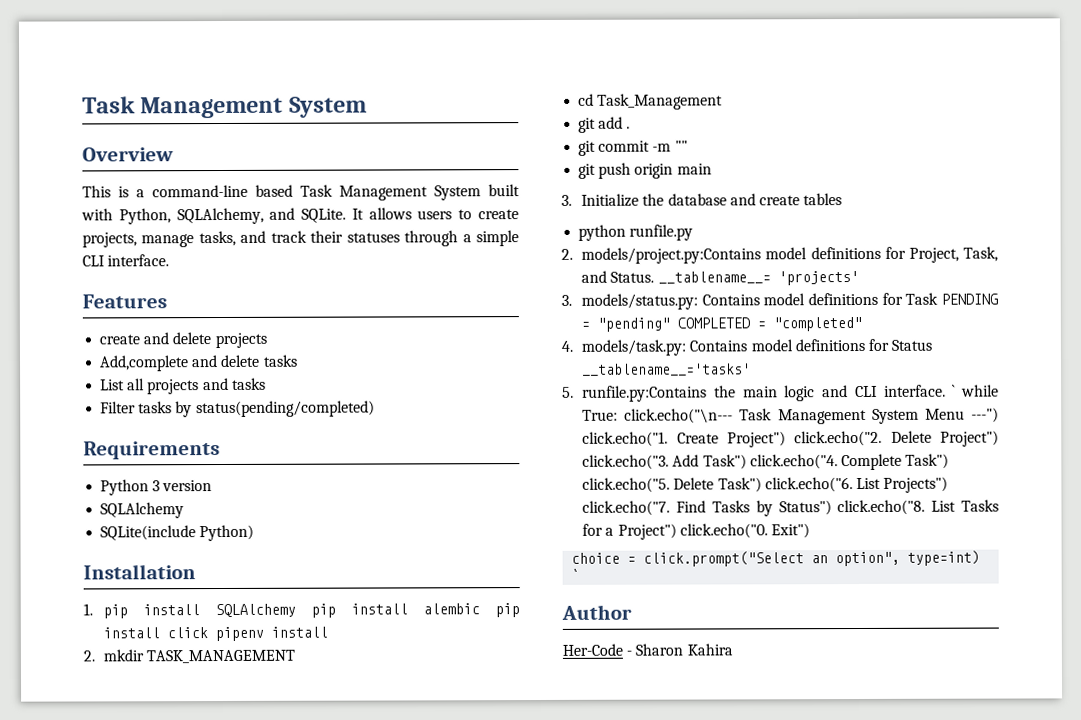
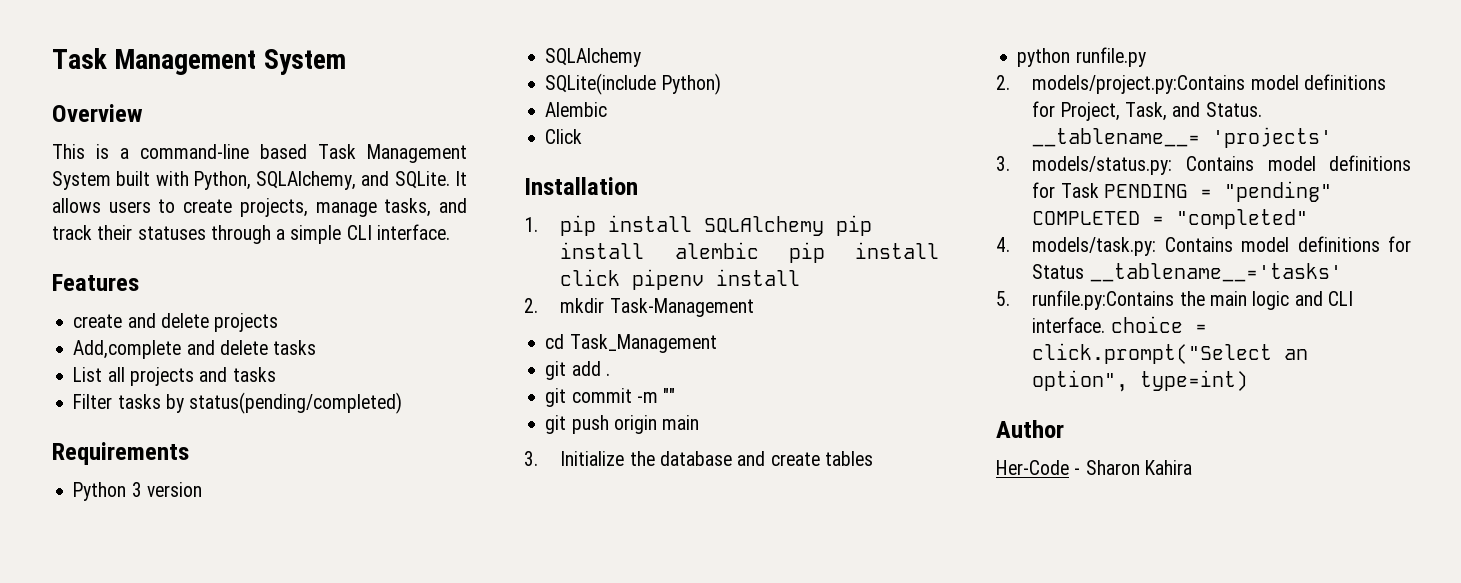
(255, 533) none -> [545,102,608,117] [545,129,583,144] // Alembic // Click
[146,649,296,664] TASK_MANAGEMENT -> [609,298,754,317] Task-Management
[952,384,999,397] [582,407,999,425] [582,430,999,448] [582,453,950,471] [582,476,949,493] [582,499,999,517] [582,523,810,540] ` while True: click.echo("\n--- Task Management System Menu ---") click.echo("1. Create Project") click.echo("2. Delete Project") click.echo("3. Add Task") click.echo("4. Complete Task") click.echo("5. Delete Task") click.echo("6. List Projects") click.echo("7. Find Tasks by Status") click.echo("8. List Tasks for a Project") click.echo("0. Exit") // -> (1106, 325) none
[571,568,581,580] ` -> (1249, 380) none

